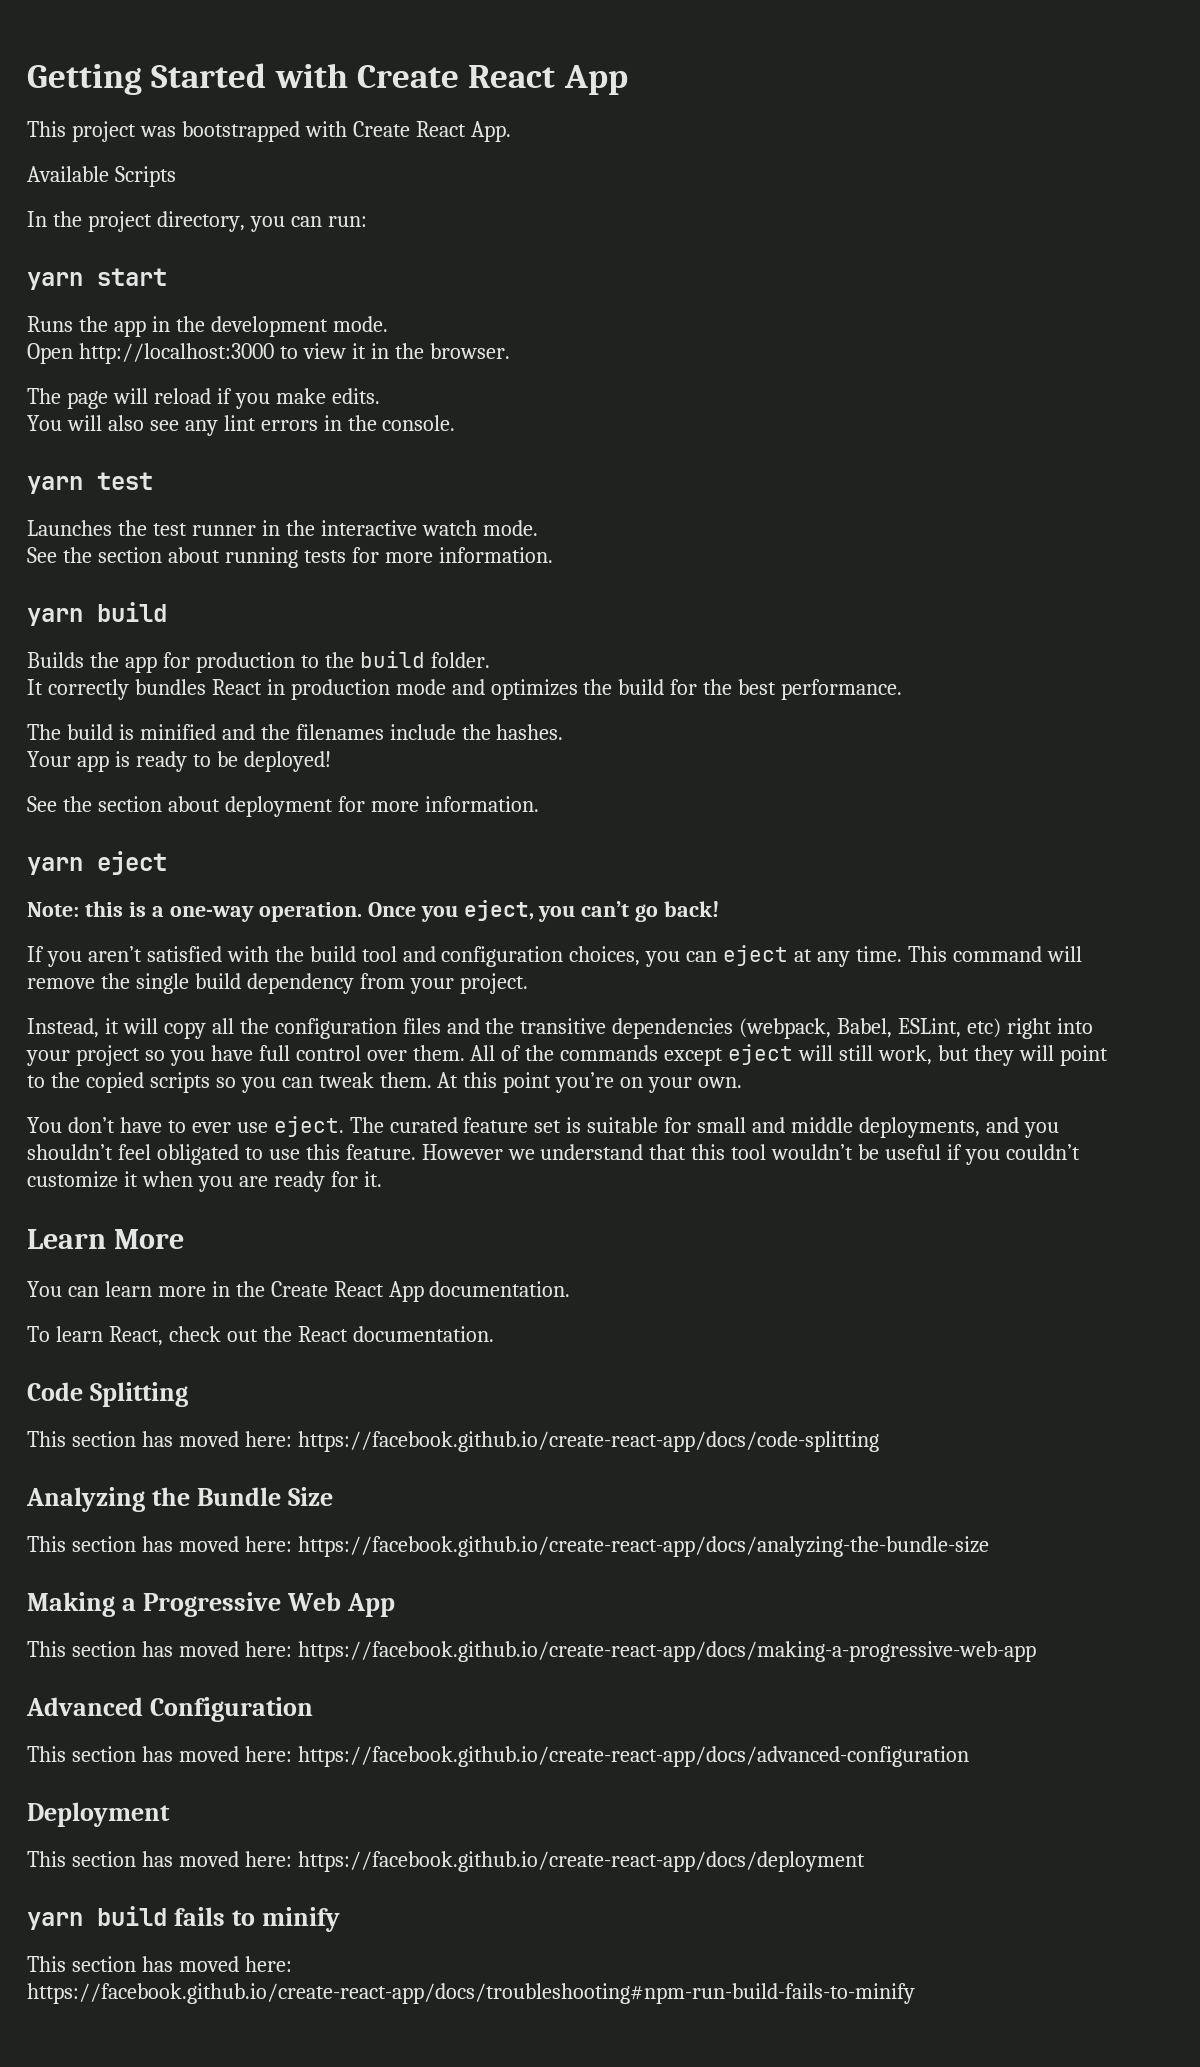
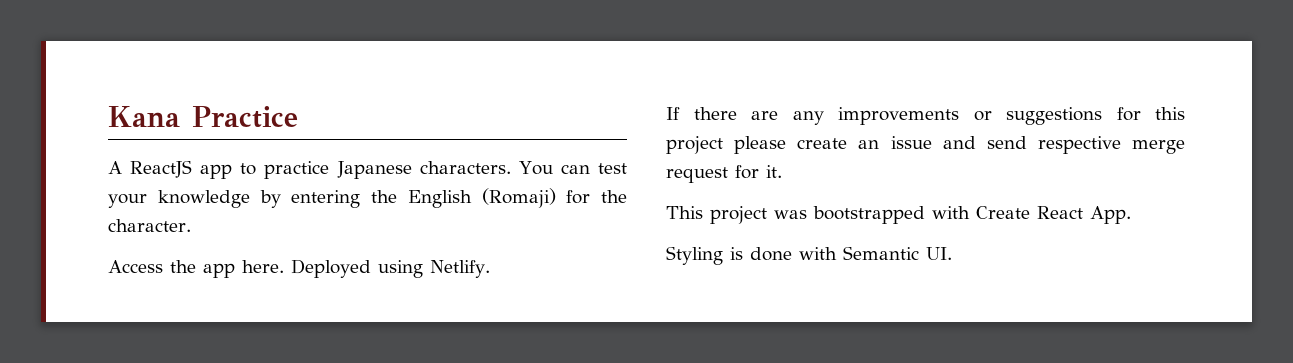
[27,63,628,95] Getting Started with Create React App -> [108,106,298,128] [108,160,627,179] [108,188,627,208] [108,219,191,232] [108,259,490,278] [666,107,1185,125] [666,136,1185,154] [666,165,782,183] Kana Practice // A ReactJS app to practice Japanese characters. You can test your knowledge by entering the English (Romaji) for the character. // Access the app here. Deployed using Netlify. // If there are any improvements or suggestions for this project please create an issue and send respective merge request for it.
[27,166,176,187] [27,211,367,232] [27,268,167,290] [27,316,388,337] [27,343,510,364] [27,388,380,409] [27,415,456,436] [27,472,153,494] [27,520,538,536] [27,547,553,568] [27,602,167,626] [27,651,490,673] [27,679,903,700] [27,724,564,740] [27,751,331,772] [27,796,539,817] [27,851,167,875] [27,900,720,922] [27,945,1082,967] [27,973,528,994] [27,1018,1093,1039] [26,1044,1108,1066] [27,1072,743,1093] [27,1116,1059,1138] [27,1144,1080,1165] [27,1171,382,1192] [27,1229,184,1249] [27,1281,571,1302] [27,1326,494,1346] [27,1382,188,1407] [27,1431,879,1452] [26,1487,333,1512] [27,1536,989,1557] [27,1592,395,1617] [27,1641,1036,1662] [26,1697,313,1722] [27,1746,969,1767] [27,1802,170,1827] [27,1851,865,1872] [27,1906,340,1932] [27,1956,292,1972] [27,1983,915,2004] Available Scripts // In the project directory, you can run: // yarn start // Runs the app in the development mode. // Open http://localhost:3000 to view it in the browser. // The page will reload if you make edits. // You will also see any lint errors in the console. // yarn test // Launches the test runner in the interactive watch mode. // See the section about running tests for more information. // yarn build // Builds the app for production to the build folder. // It correctly bundles React in production mode and optimizes the build for the best performance. // The build is minified and the filenames include the hashes. // Your app is ready to be deployed! // See the section about deployment for more information. // yarn eject // Note: this is a one-way operation. Once you eject, you can’t go back! // If you aren’t satisfied with the build tool and configuration choices, you can eject at any time. This command will remove the single build dependency from your project. // Instead, it will copy all the configuration files and the transitive dependencies (webpack, Babel, ESLint, etc) right into your project so you have full control over them. All of the commands except eject will still work, but they will point to the copied scripts so you can tweak them. At this point you’re on your own. // You don’t have to ever use eject. The curated feature set is suitable for small and middle deployments, and you shouldn’t feel obligated to use this feature. However we understand that this tool wouldn’t be useful if you couldn’t customize it when you are ready for it. // Learn More // You can learn more in the Create React App documentation. // To learn React, check out the React documentation. // Code Splitting // This section has moved here: https://facebook.github.io/create-react-app/docs/code-splitting // Analyzing the Bundle Size // This section has moved here: https://facebook.github.io/create-react-app/docs/analyzing-the-bundle-size // Making a Progressive Web App // This section has moved here: https://facebook.github.io/create-react-app/docs/making-a-progressive-web-app // Advanced Configuration // This section has moved here: https://facebook.github.io/create-react-app/docs/advanced-configuration // Deployment // This section has moved here: https://facebook.github.io/create-react-app/docs/deployment // yarn build fails to minify // This section has moved here: https://facebook.github.io/create-react-app/docs/troubleshooting#npm-run-build-fails-to-minify -> [666,246,952,265] Styling is done with Semantic UI.

